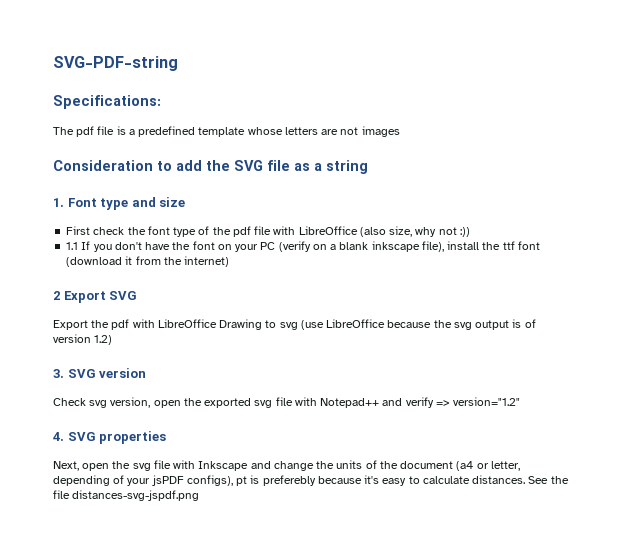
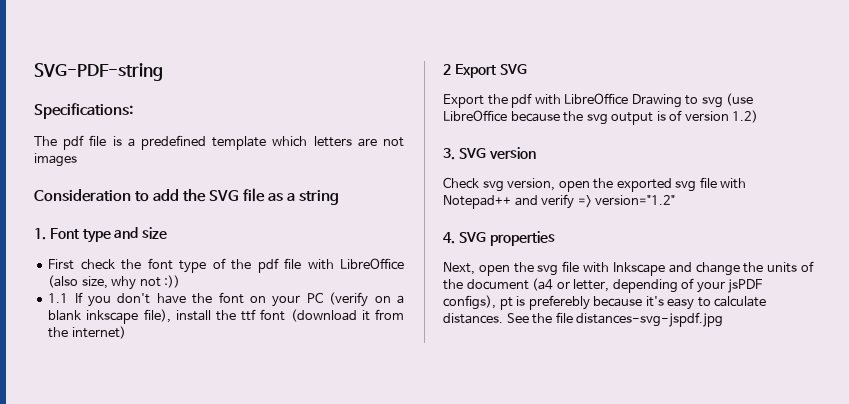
[247,127,283,135] whose -> [272,136,308,147] which
[72,490,200,501] distances-svg-jspdf.png -> [576,312,724,327] distances-svg-jspdf.jpg

